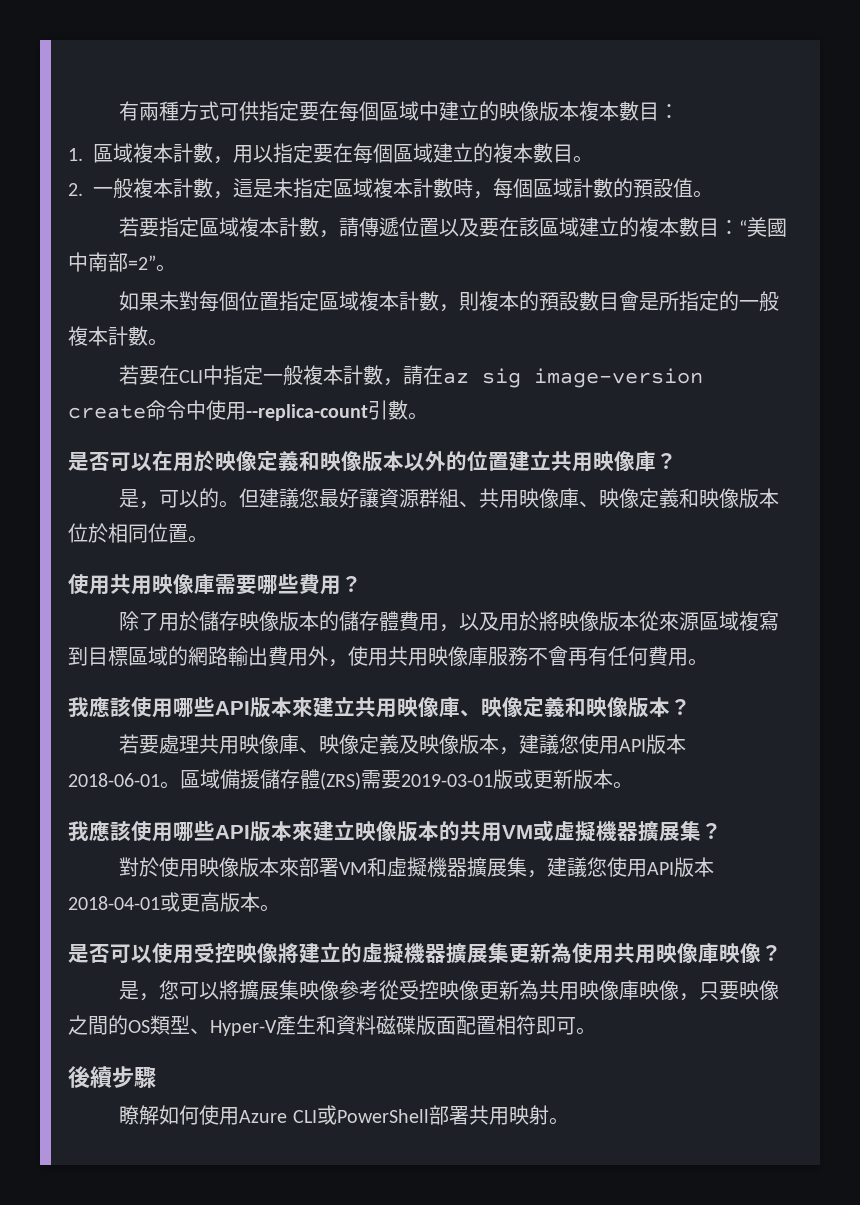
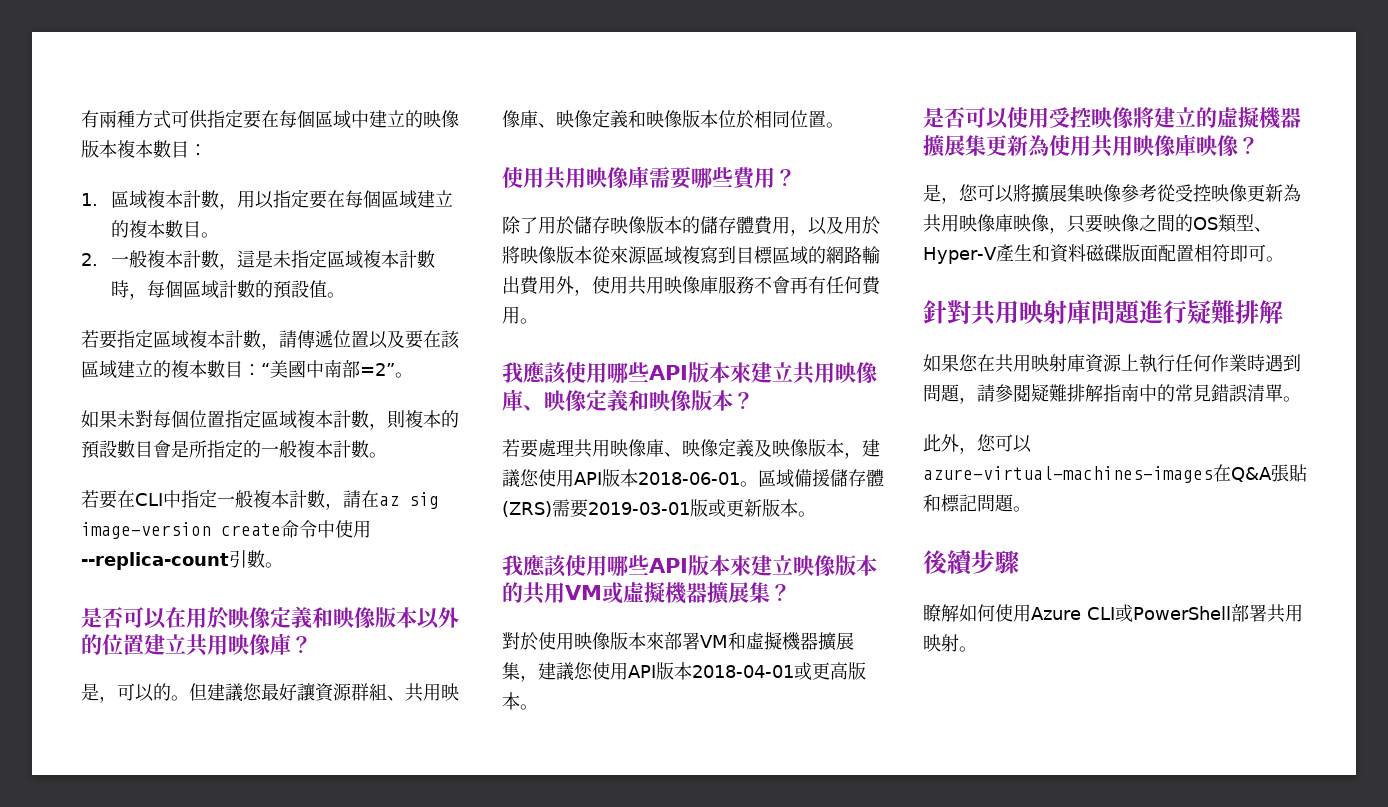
(596, 1031) none -> [923,300,1283,326] [923,354,1301,373] [923,383,1301,404] [923,434,1032,454] [923,464,1307,483] [923,494,1031,512] // 針對共用映射庫問題進行疑難排解 // 如果您在共用映射庫資源上執行任何作業時遇到問題，請參閱疑難排解指南中的常見錯誤清單。 // 此外，您可以azure-virtual-machines-images在Q&A張貼和標記問題。

